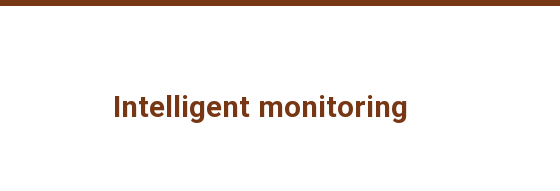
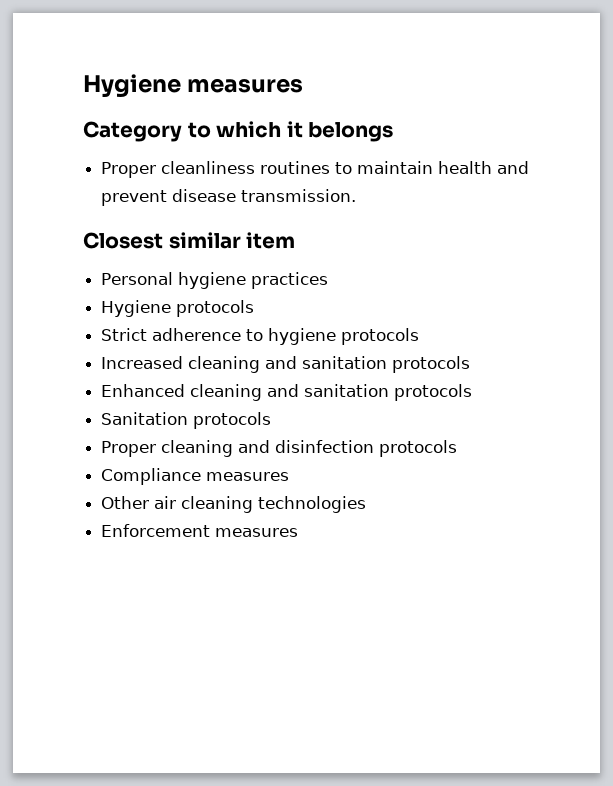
[113,95,408,123] Intelligent monitoring -> [83,74,304,98] [83,121,394,142] [101,161,530,178] [101,189,357,206] [83,232,296,249] [101,272,329,289] [101,300,255,317] [101,328,420,345] [101,356,471,373] [101,384,473,401] [101,412,272,429] [101,440,458,457] [101,468,290,485] [101,496,367,513] [101,524,299,537] Hygiene measures // Category to which it belongs // Proper cleanliness routines to maintain health and prevent disease transmission. // Closest similar item // Personal hygiene practices // Hygiene protocols // Strict adherence to hygiene protocols // Increased cleaning and sanitation protocols // Enhanced cleaning and sanitation protocols // Sanitation protocols // Proper cleaning and disinfection protocols // Compliance measures // Other air cleaning technologies // Enforcement measures

